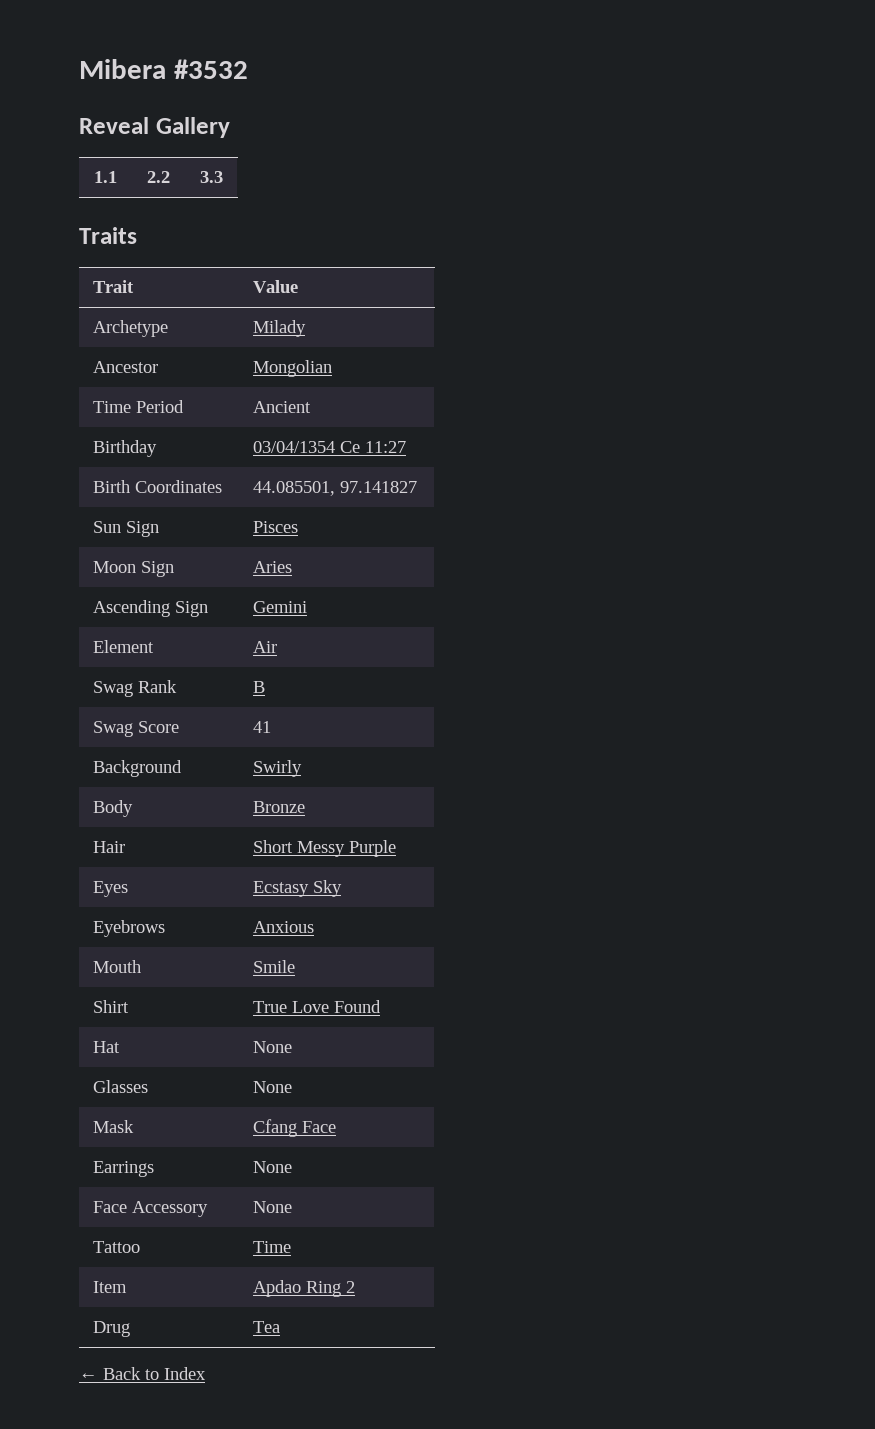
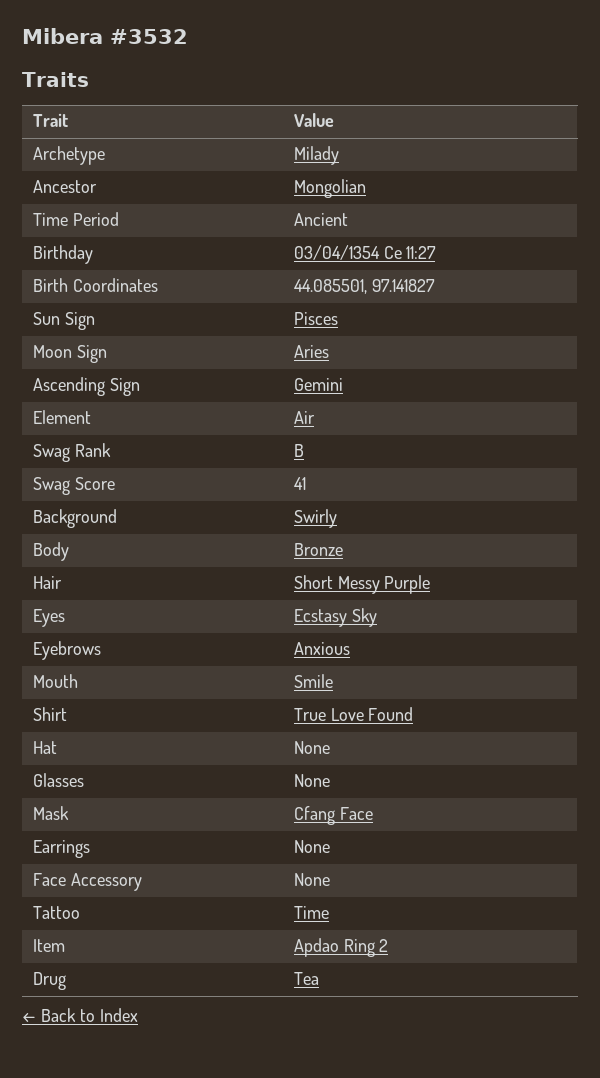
[79,117,230,138] [94,171,117,183] [146,171,170,183] [199,171,223,183] // Reveal Gallery // 1.1 | 2.2 | 3.3 -> (188, 36) none

